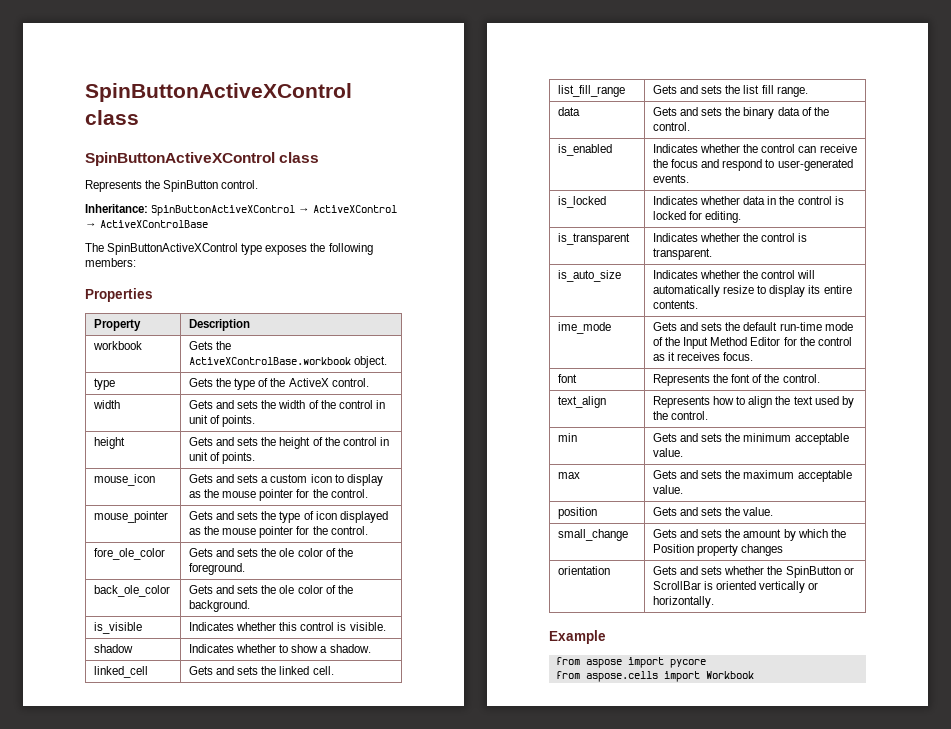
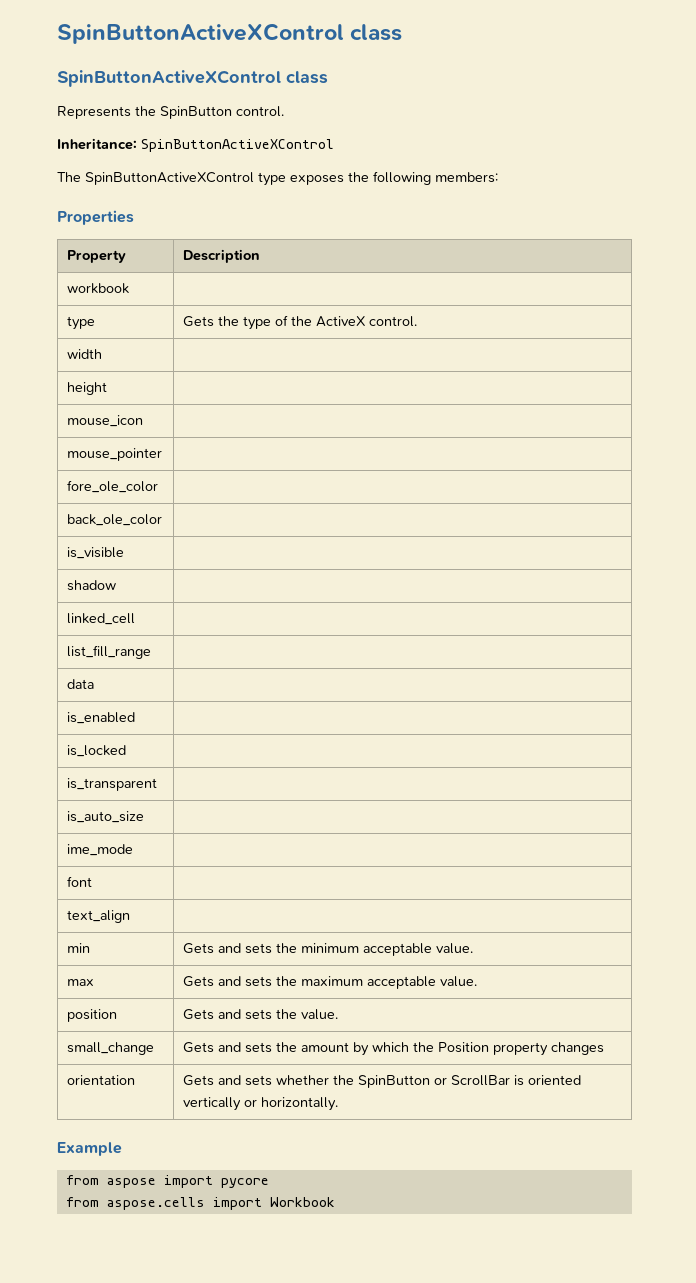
[298,205,398,213] [85,220,209,228] → ActiveXControl → ActiveXControlBase -> (334, 145) none
[189,341,232,350] [189,356,388,368] Gets the ActiveXControlBase.workbook object. -> (130, 288) none
[189,400,385,409] [189,415,256,427] [94,437,126,449] [189,437,389,449] [189,452,256,464] [94,474,156,486] [189,474,383,486] [189,489,368,501] [94,511,169,523] [189,511,388,523] [189,526,368,538] [94,548,166,560] [189,548,353,557] [189,563,246,575] [94,585,171,597] [189,585,353,594] [189,600,251,612] [94,622,143,634] [189,622,386,631] [94,644,134,653] [189,644,371,653] [94,666,149,678] [189,666,334,675] [558,85,626,97] [653,85,808,97] [558,107,581,116] [653,107,829,119] [653,122,691,131] [558,144,613,156] [653,144,857,153] [653,159,853,171] [653,174,690,183] [558,196,607,208] [653,196,844,205] [653,211,742,223] [558,233,631,245] [653,233,808,242] [653,248,713,260] [558,270,622,282] [653,270,816,279] [653,285,852,297] [653,300,699,309] [558,322,612,334] [653,322,853,331] [653,337,852,349] [653,352,754,361] [558,374,578,383] [653,374,820,386] [558,396,607,408] [653,396,854,408] [653,411,709,420] Gets and sets the width of the control in unit of points. // height | Gets and sets the height of the control in unit of points. // mouse_icon | Gets and sets a custom icon to display as the mouse pointer for the control. // mouse_pointer | Gets and sets the type of icon displayed as the mouse pointer for the control. // fore_ole_color | Gets and sets the ole color of the foreground. // back_ole_color | Gets and sets the ole color of the background. // is_visible | Indicates whether this control is visible. // shadow | Indicates whether to show a shadow. // linked_cell | Gets and sets the linked cell. // list_fill_range | Gets and sets the list fill range. // data | Gets and sets the binary data of the control. // is_enabled | Indicates whether the control can receive the focus and respond to user-generated events. // is_locked | Indicates whether data in the control is locked for editing. // is_transparent | Indicates whether the control is transparent. // is_auto_size | Indicates whether the control will automatically resize to display its entire contents. // ime_mode | Gets and sets the default run-time mode of the Input Method Editor for the control as it receives focus. // font | Represents the font of the control. // text_align | Represents how to align the text used by the control. -> [67,382,108,395] [67,415,144,427] [67,448,163,461] [67,480,159,493] [67,514,163,526] [67,547,125,559] [67,580,117,591] [67,613,136,625] [67,645,152,659] [67,679,95,689] [67,712,136,724] [67,745,127,757] [67,778,158,791] [67,811,145,823] [67,844,134,856] [67,876,93,887] [67,910,131,923] // height | // mouse_icon | // mouse_pointer | // fore_ole_color | // back_ole_color | // is_visible | // shadow | // linked_cell | // list_fill_range | // data | // is_enabled | // is_locked | // is_transparent | // is_auto_size | // ime_mode | // font | // text_align |

